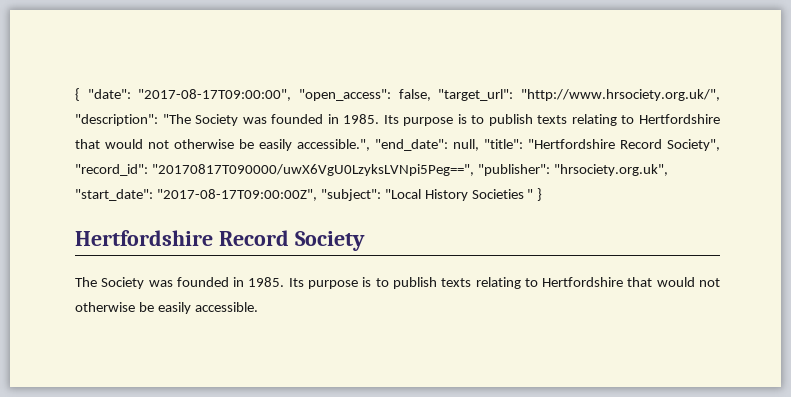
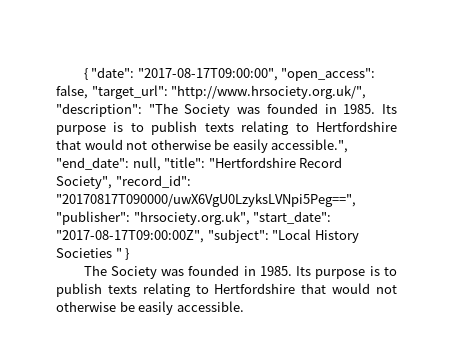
[75,230,365,251] // Hertfordshire Record Society -> (130, 254) none

